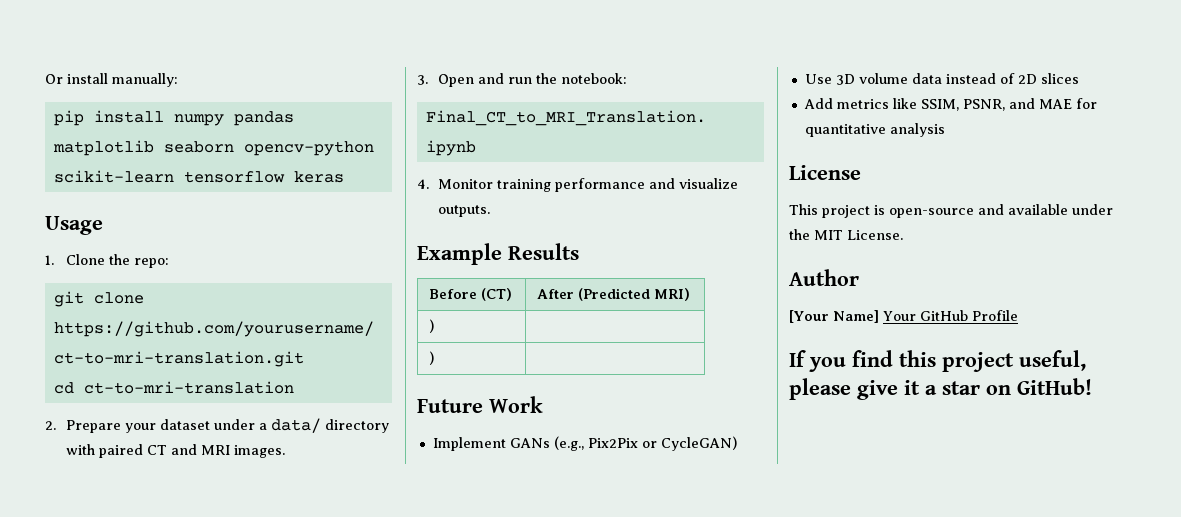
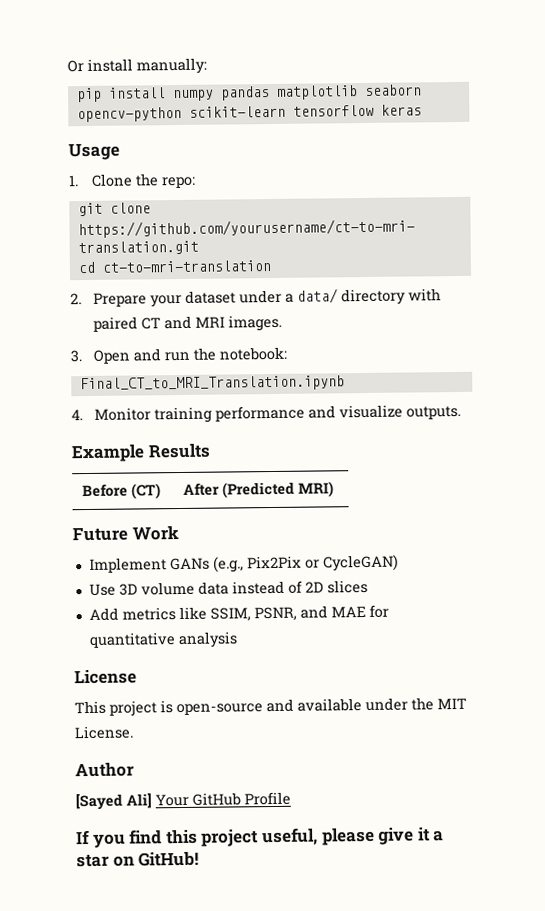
[428,319,434,333] [428,351,434,365] // ) | // ) | -> (335, 489) none
[789,310,879,323] [Your Name] -> [75,793,152,811] [Sayed Ali]

